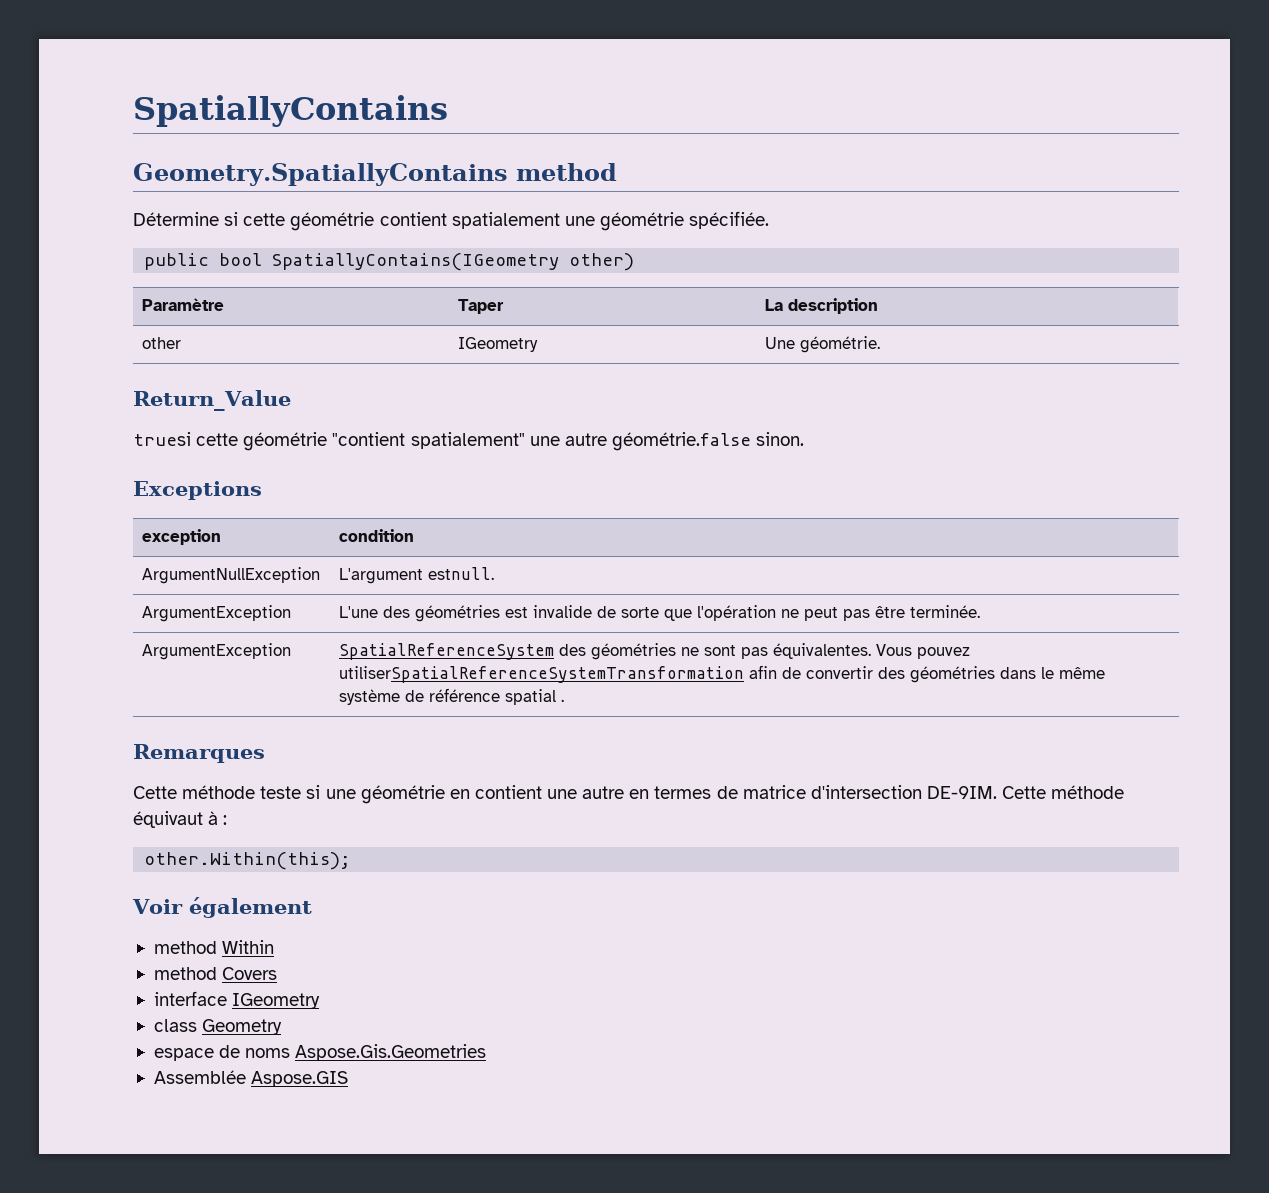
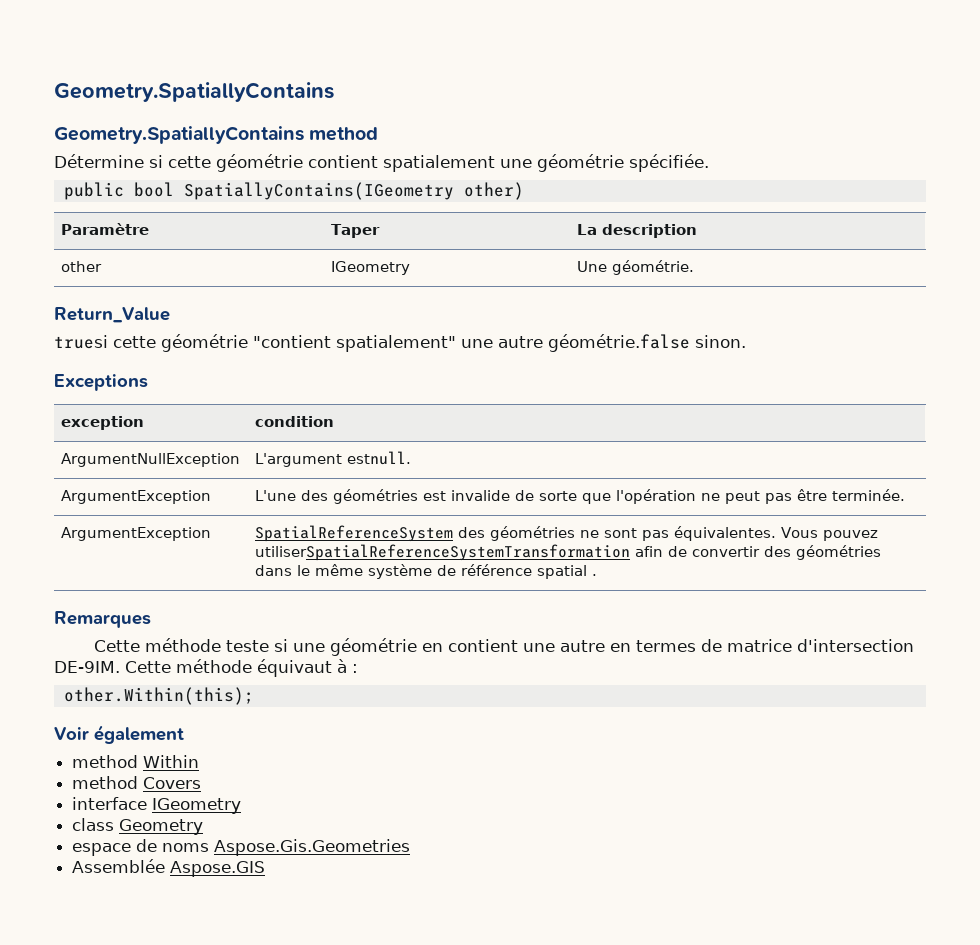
[133,95,448,127] SpatiallyContains -> [54,82,334,102] Geometry.SpatiallyContains

